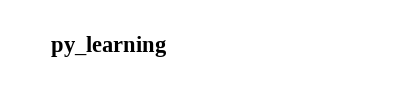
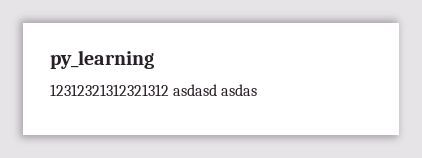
(167, 46) none -> [50,84,258,96] // 12312321312321312 asdasd asdas

